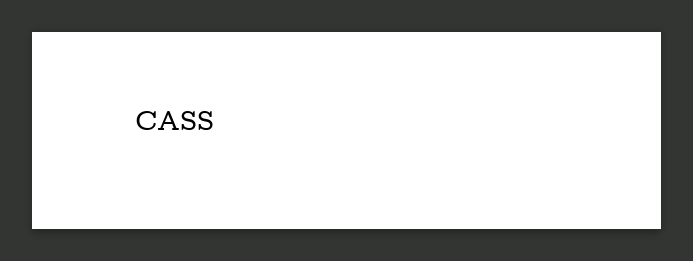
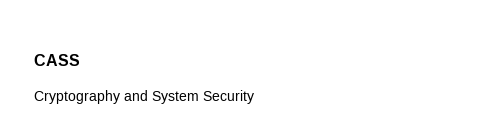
(214, 120) none -> [34,90,254,104] // Cryptography and System Security

